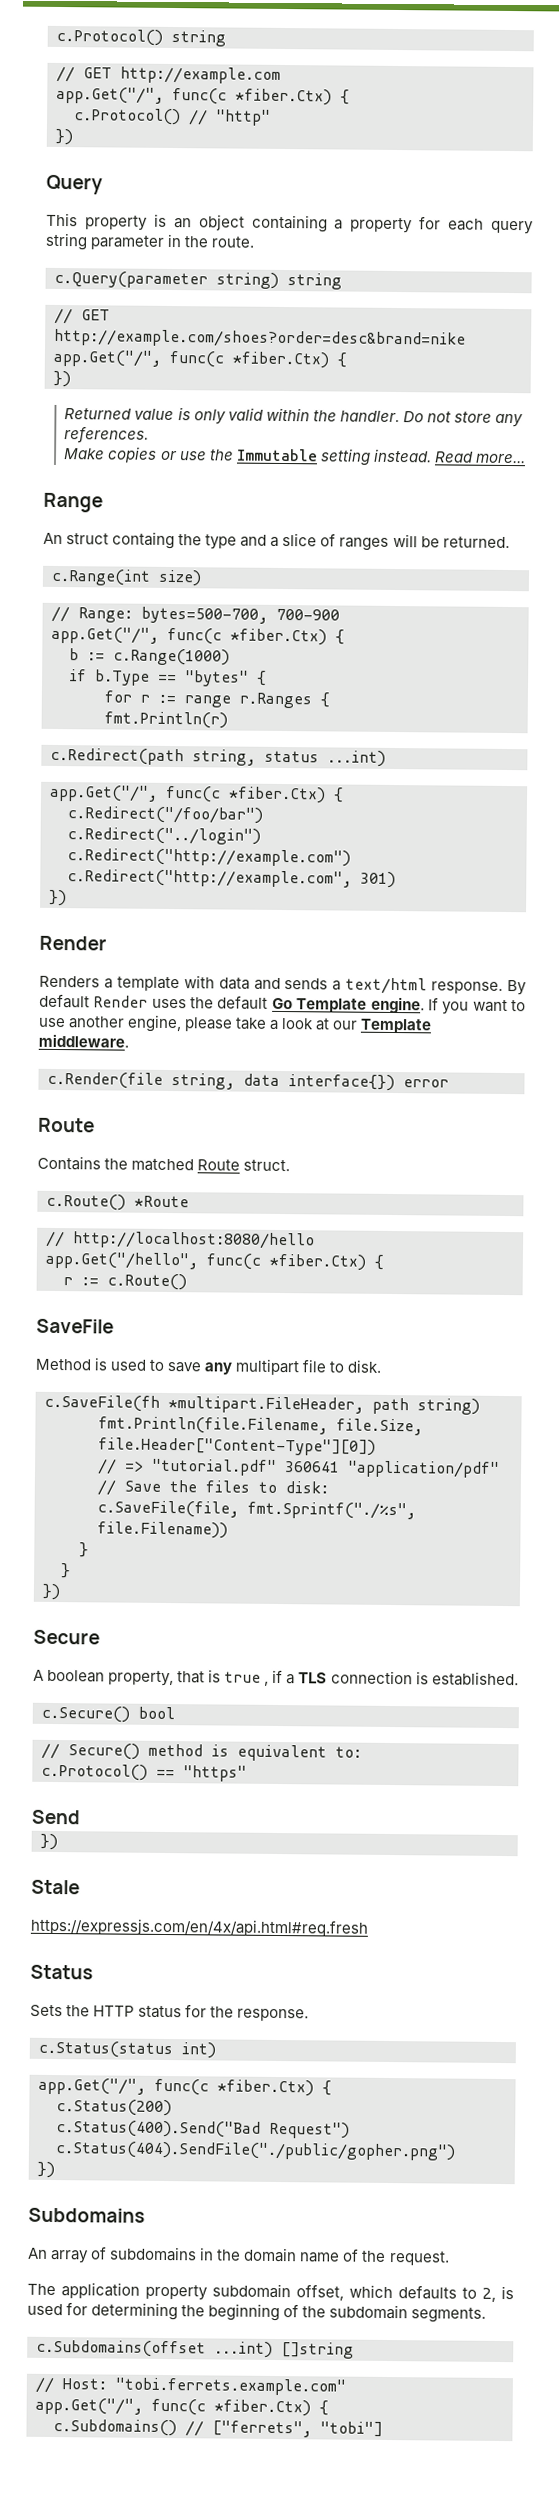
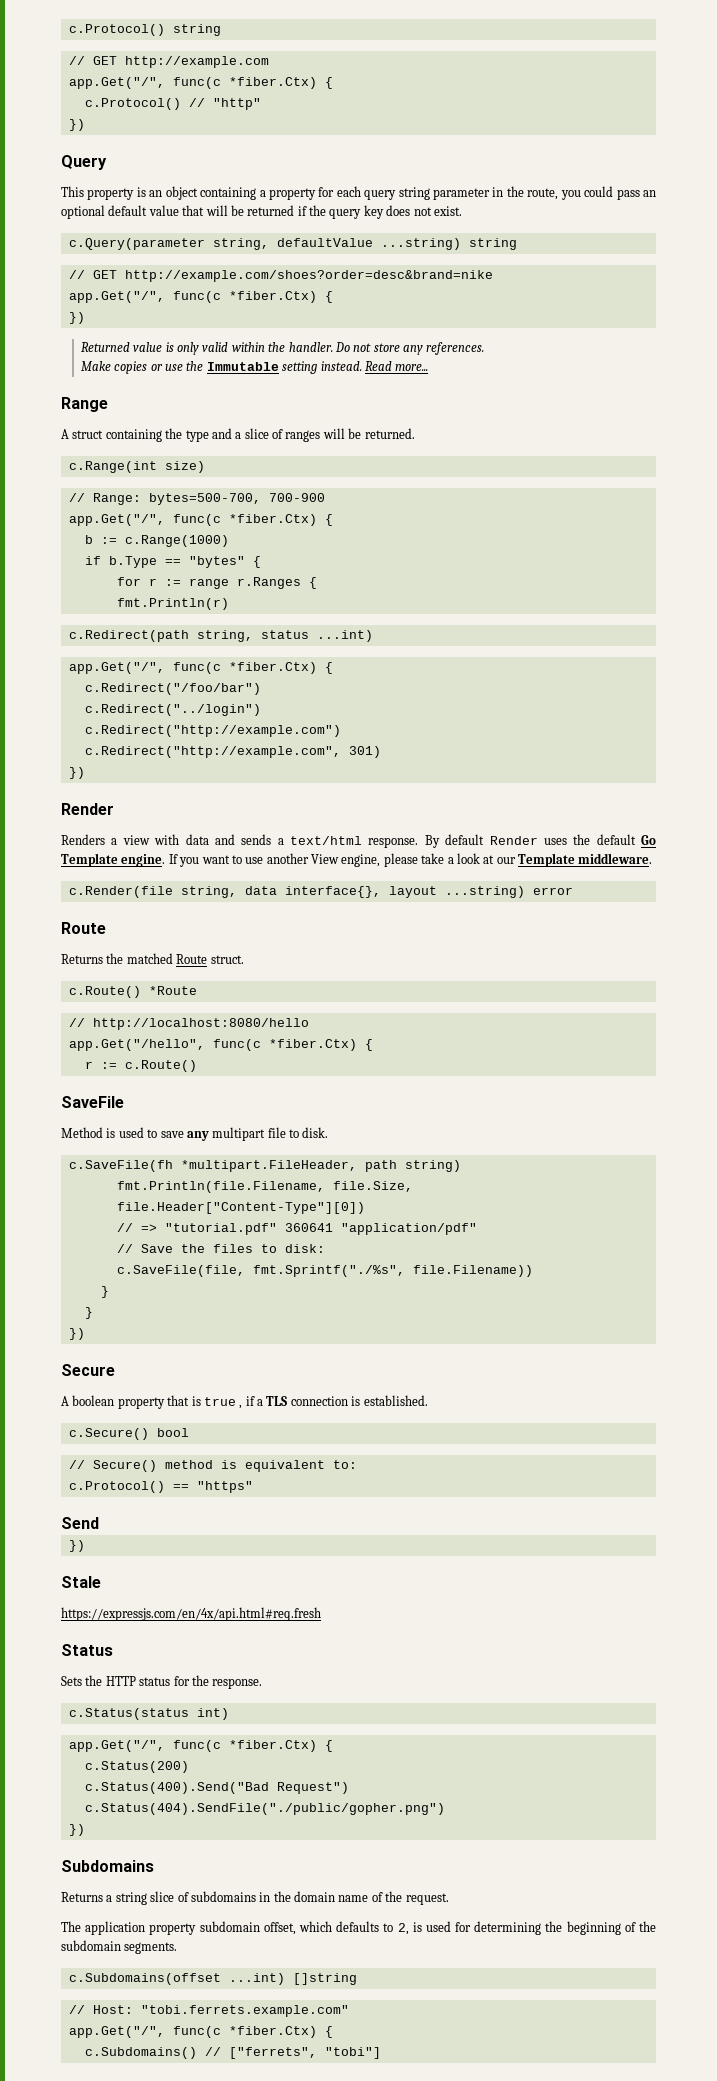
[211,236,256,248] [54,270,279,289] route. // c.Query(parameter string) -> [527,186,657,200] [61,205,462,219] [68,238,461,250] route, you could pass an optional default value that will be returned if the query key does not exist. // c.Query(parameter string, defaultValue ...string)
[43,531,176,550] An struct containg -> [61,429,162,442] A struct containing
[116,976,180,992] template -> [122,835,150,845] view
(126, 1022) none -> [311,854,339,864] View
[288,1074,395,1092] interface{}) -> [284,886,525,898] interface{}, layout ...string)
[37,1155,101,1171] Contains -> [61,954,103,964] Returns
[108,1670,175,1687] property, -> [117,1397,165,1409] property
[27,2247,90,2264] An array -> [61,1891,175,1905] Returns a string slice

